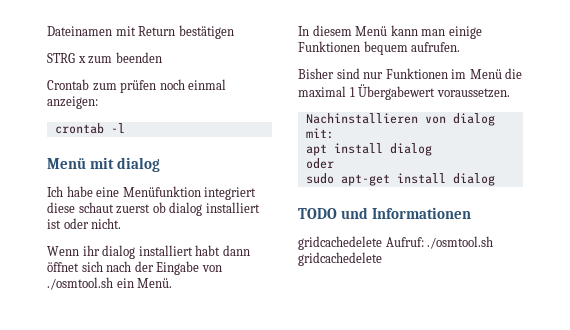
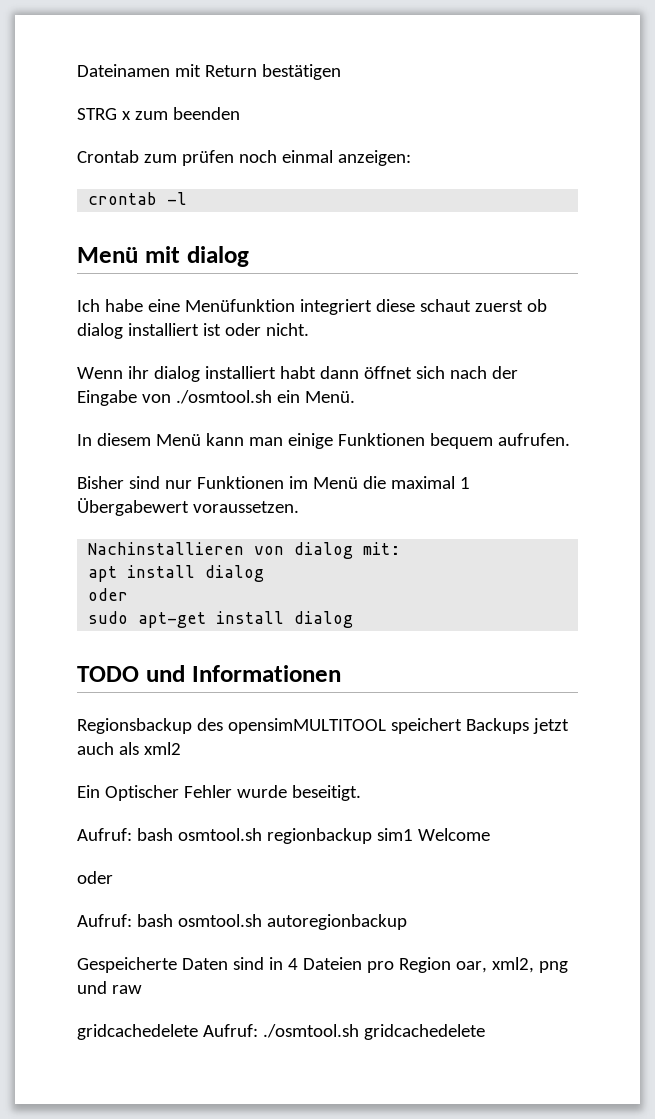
(472, 213) none -> [77,718,569,734] [77,742,181,755] [77,785,361,801] [77,828,490,844] [77,871,113,884] [77,914,407,930] [77,957,568,973] [77,981,142,994] // Regionsbackup des opensimMULTITOOL speichert Backups jetzt auch als xml2 // Ein Optischer Fehler wurde beseitigt. // Aufruf: bash osmtool.sh regionbackup sim1 Welcome // oder // Aufruf: bash osmtool.sh autoregionbackup // Gespeicherte Daten sind in 4 Dateien pro Region oar, xml2, png und raw

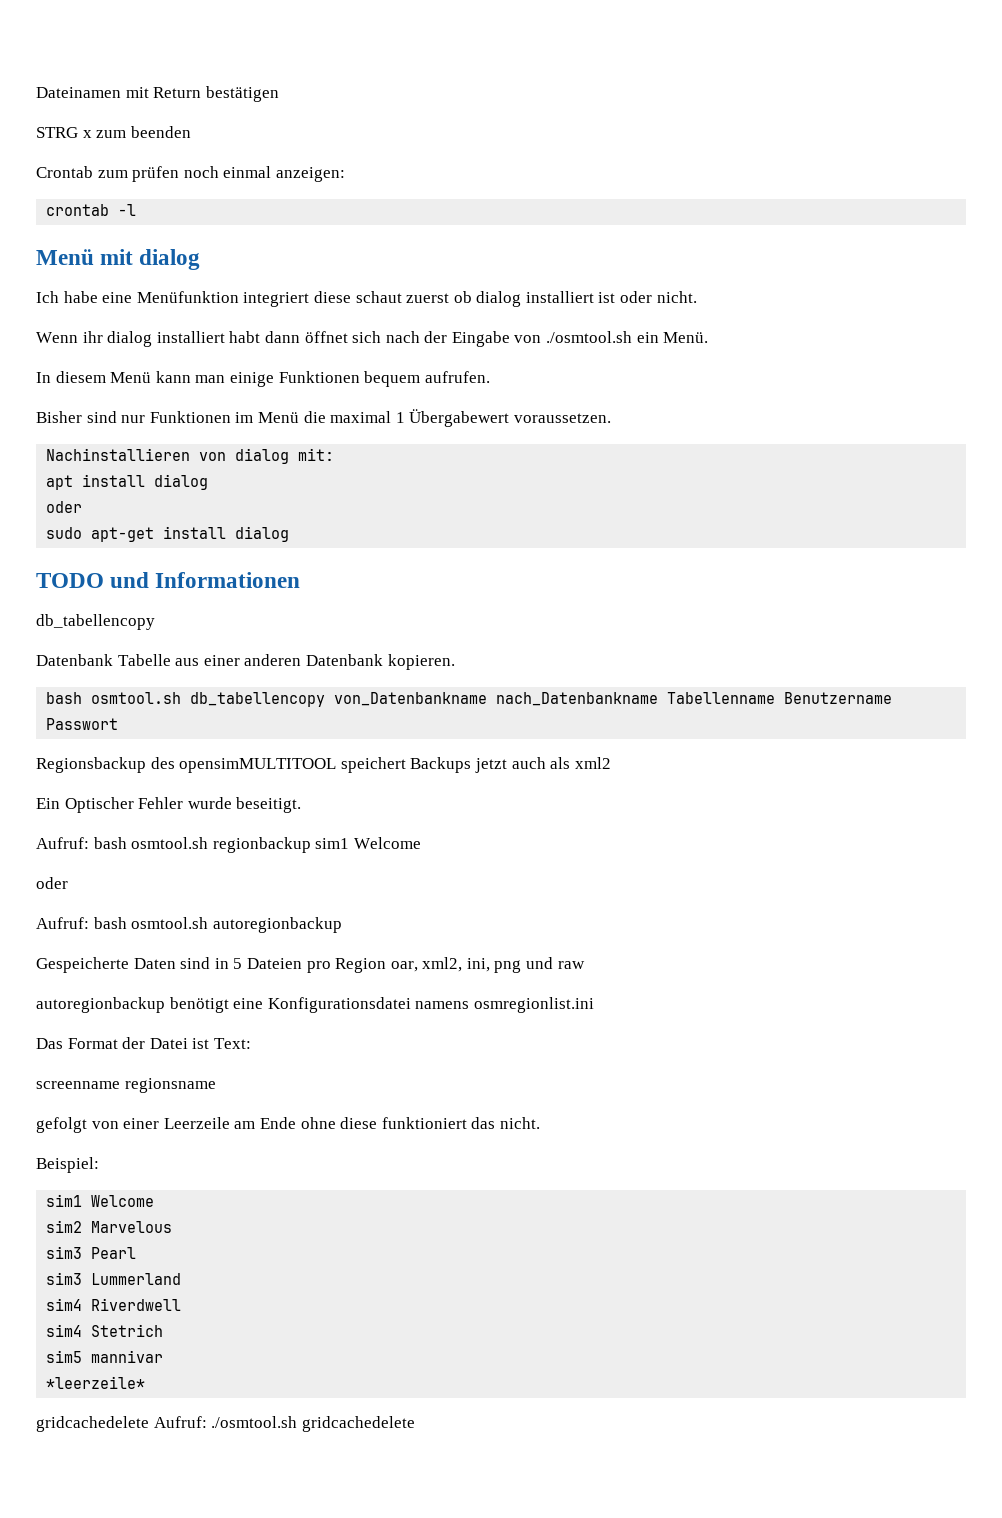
(341, 673) none -> [36,614,155,630] [36,654,455,670] [46,692,893,707] [46,718,119,730] // db_tabellencopy // Datenbank Tabelle aus einer anderen Datenbank kopieren. // bash osmtool.sh db_tabellencopy von_Datenbankname nach_Datenbankname Tabellenname Benutzername Passwort
[287,958,298,970] 4 -> [233,958,243,969] 5
(534, 965) none -> [466,958,490,972] ini,
(142, 989) none -> [36,997,594,1013] [36,1037,251,1049] [36,1078,216,1093] [36,1117,540,1133] [36,1157,99,1173] [46,1194,155,1207] [46,1220,173,1233] [46,1246,137,1259] [46,1272,182,1285] [46,1298,182,1311] [46,1324,164,1337] [46,1350,164,1363] [46,1376,146,1389] // autoregionbackup benötigt eine Konfigurationsdatei namens osmregionlist.ini // Das Format der Datei ist Text: // screenname regionsname // gefolgt von einer Leerzeile am Ende ohne diese funktioniert das nicht. // Beispiel: // sim1 Welcome // sim2 Marvelous // sim3 Pearl // sim3 Lummerland // sim4 Riverdwell // sim4 Stetrich // sim5 mannivar // *leerzeile*

